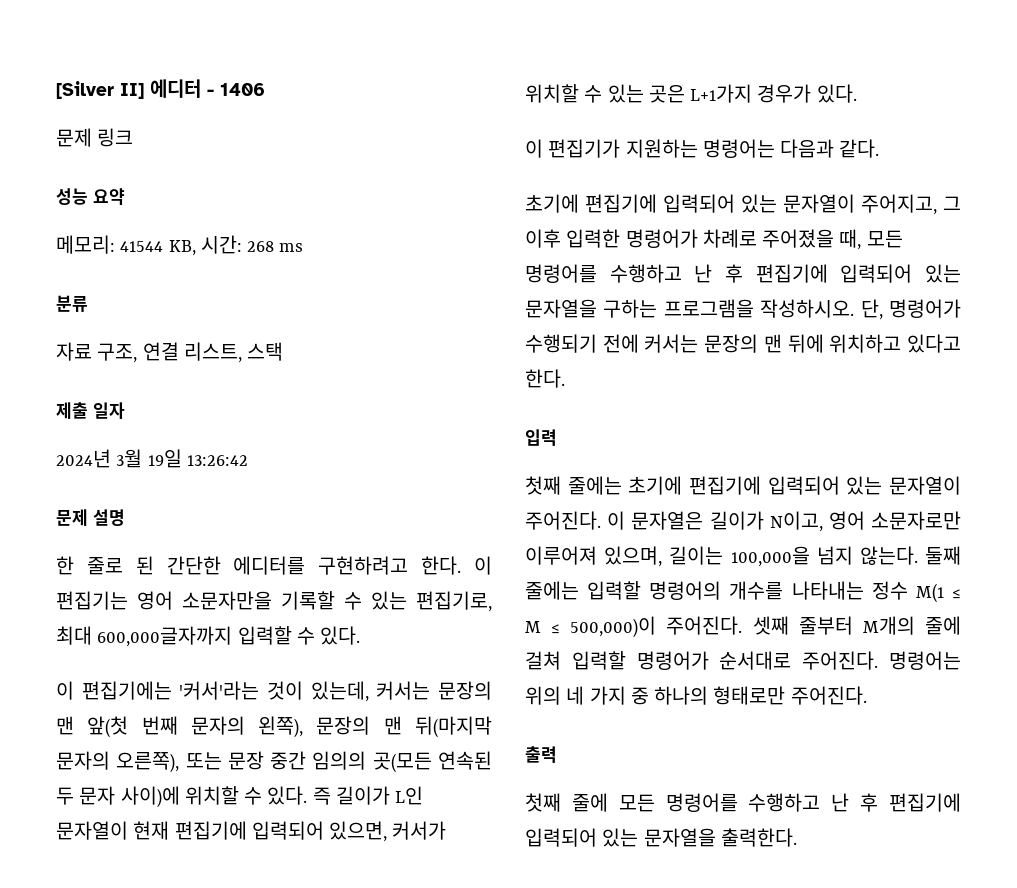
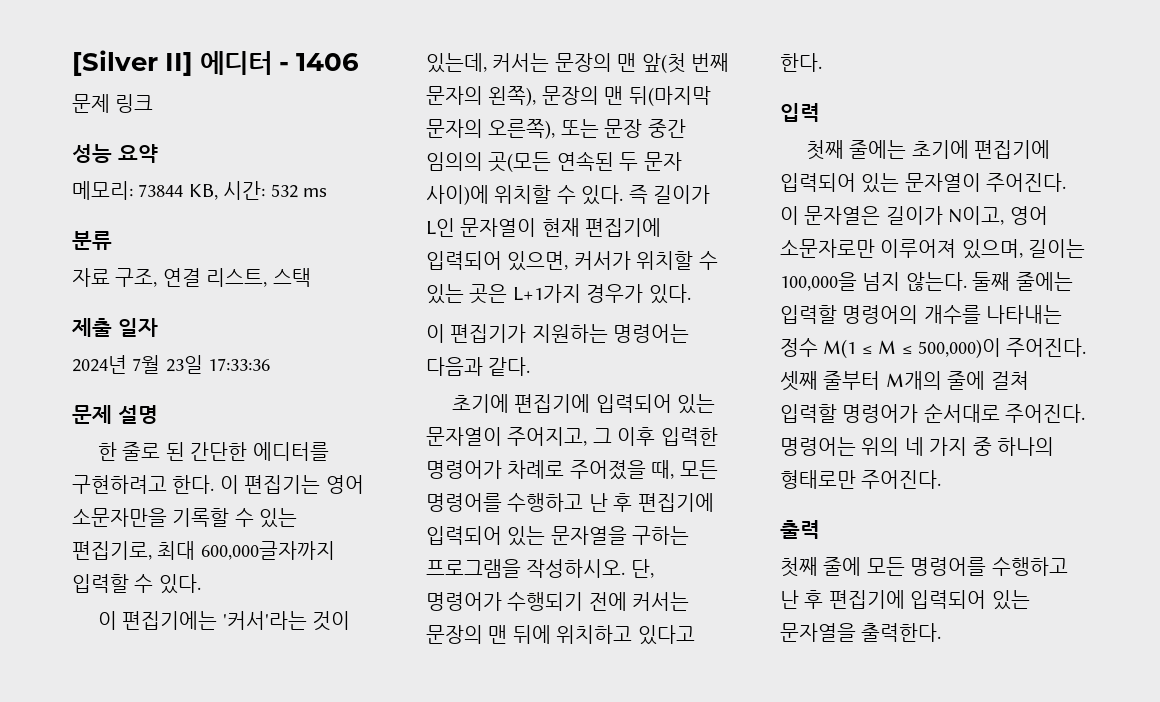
[120,241,164,252] 41544 -> [138,184,184,197] 73844
[247,241,275,252] 268 -> [270,184,298,198] 532
[116,449,248,468] 3월 19일 13:26:42 -> [132,355,271,374] 7월 23일 17:33:36

